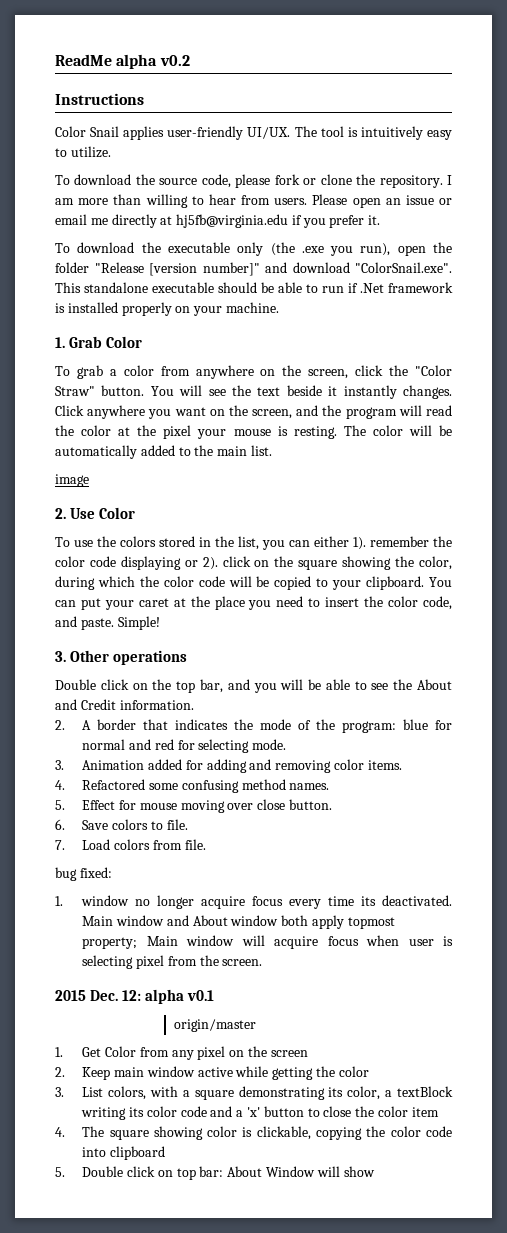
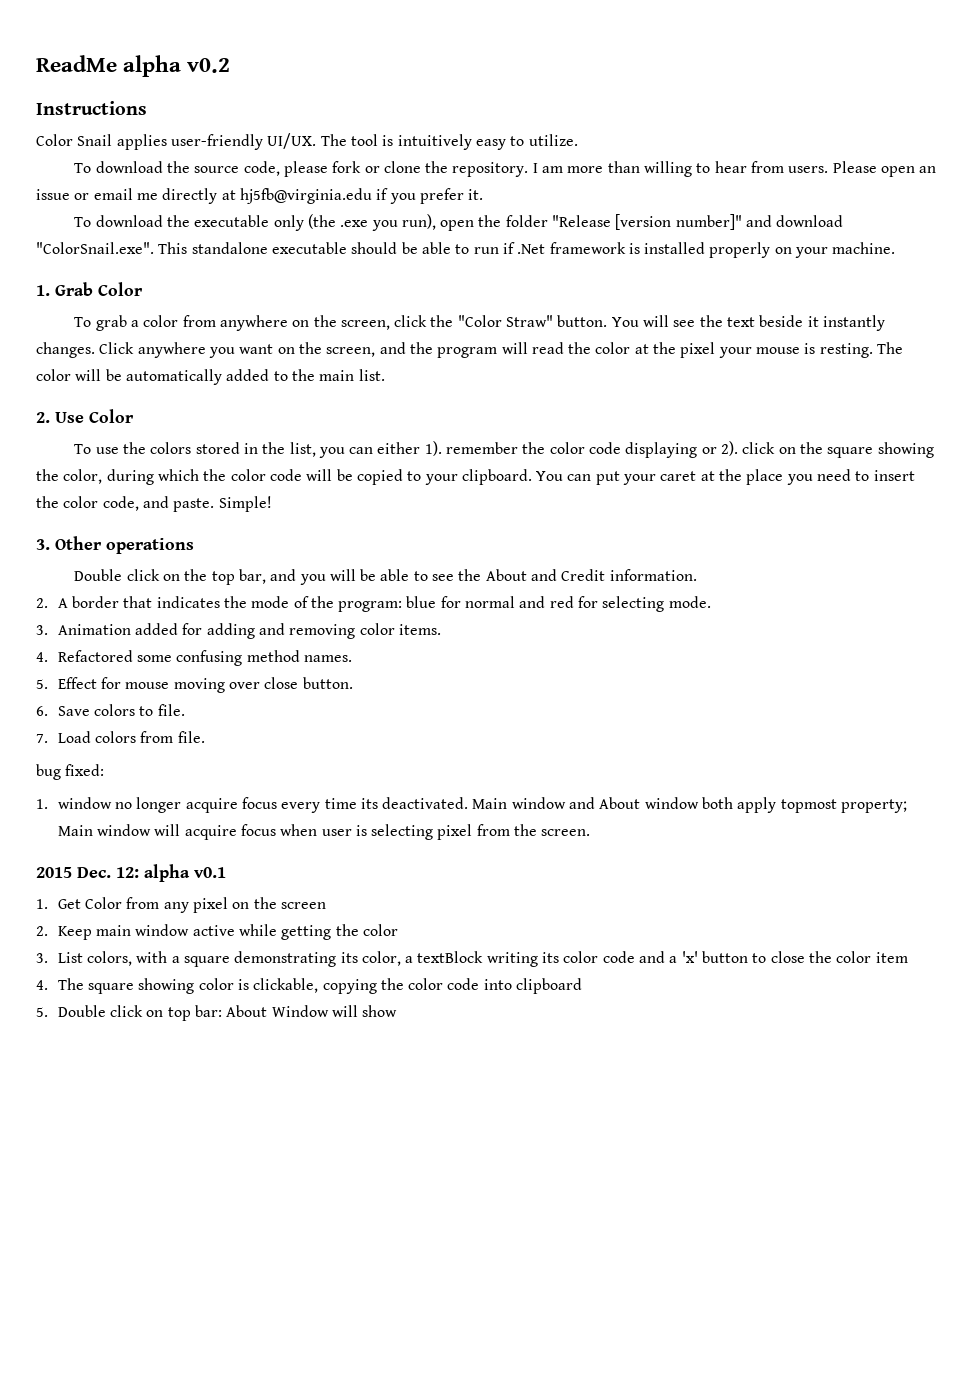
[55,474,89,487] // image -> (385, 375) none
[174,1019,257,1032] // origin/master -> (226, 872) none

